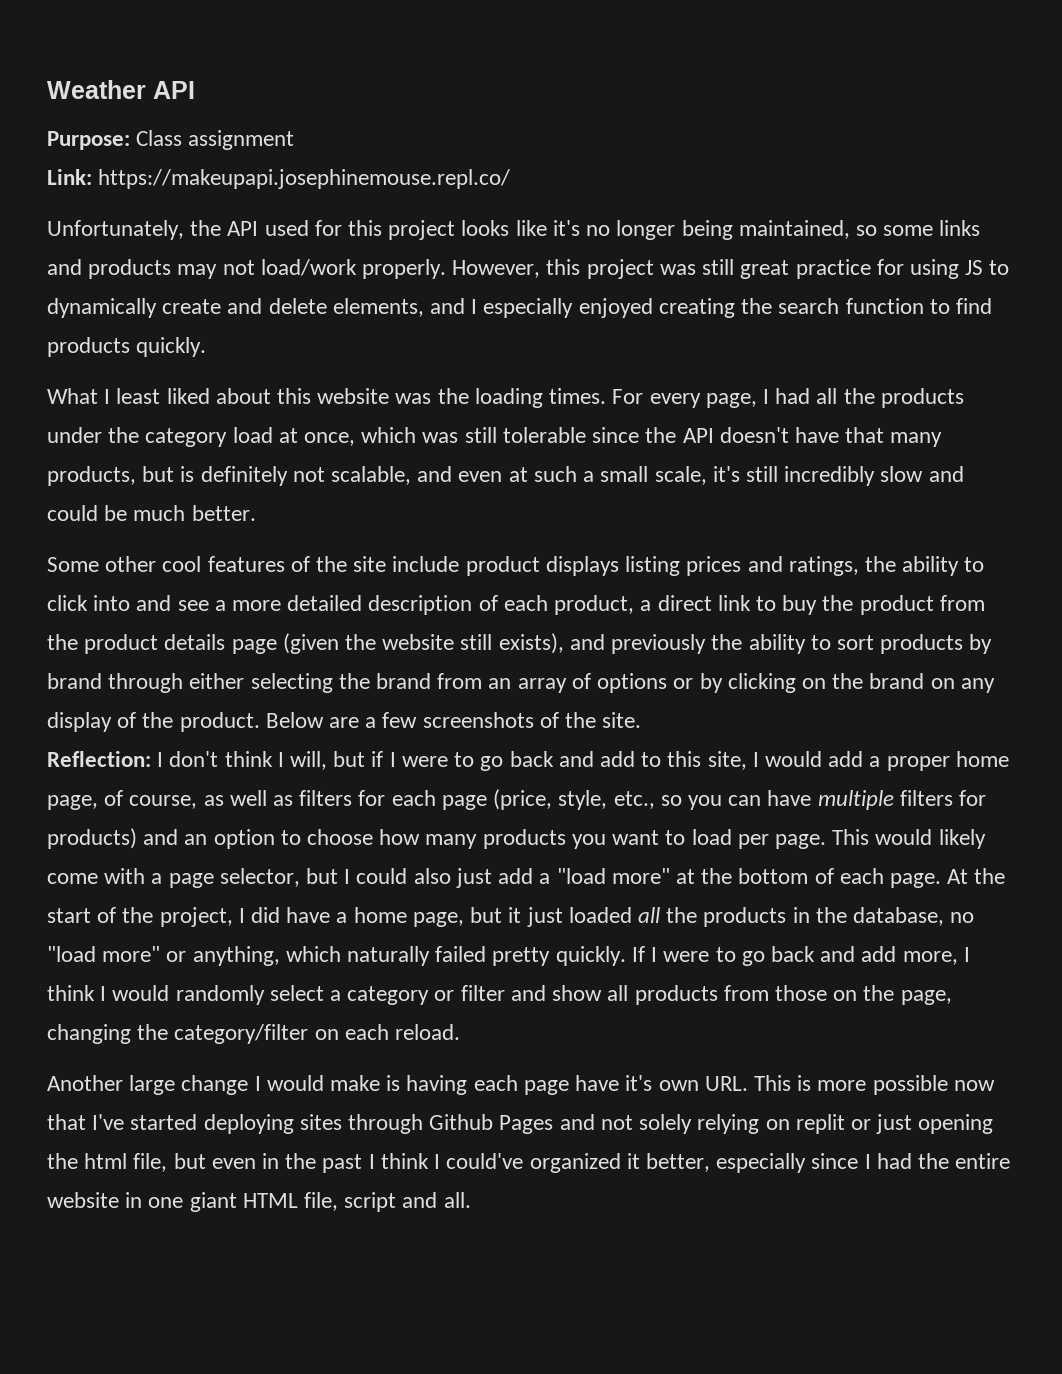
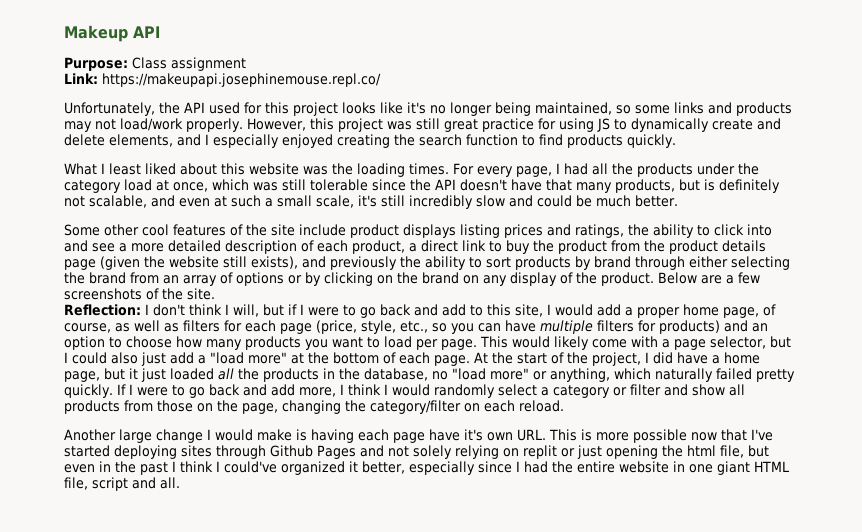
[47,80,146,99] Weather -> [64,25,128,42] Makeup

